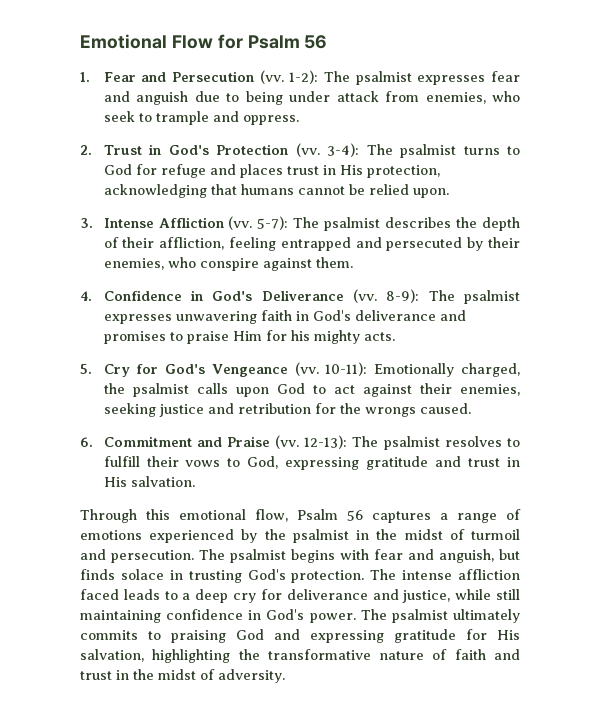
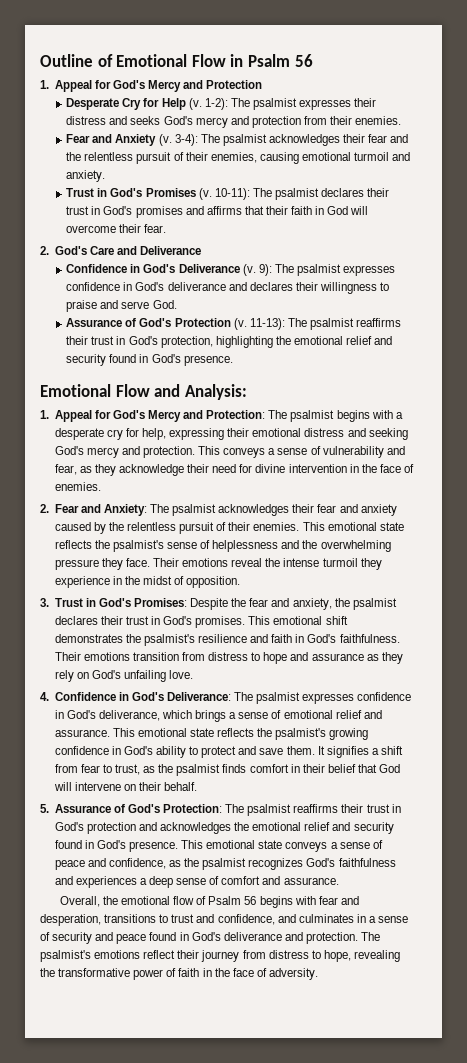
[80,34,243,49] Emotional Flow for -> [40,54,244,67] Outline of Emotional Flow in
[103,70,520,85] [103,91,521,105] [103,111,299,125] [80,143,521,158] [103,164,440,178] [103,184,449,198] [80,216,520,231] [103,237,520,251] [103,257,353,271] [80,289,520,304] [103,310,466,324] [103,330,395,344] [80,362,520,377] [103,383,520,397] [103,403,471,417] [80,435,520,450] [103,456,521,470] [103,476,195,487] [80,509,521,523] [80,529,520,543] [80,549,520,563] [80,569,520,583] [80,589,520,603] [80,609,520,623] [80,629,520,643] [80,649,520,663] [80,669,196,680] Fear and Persecution (vv. 1-2): The psalmist expresses fear and anguish due to being under attack from enemies, who seek to trample and oppress. // 2. Trust in God's Protection (vv. 3-4): The psalmist turns to God for refuge and places trust in His protection, acknowledging that humans cannot be relied upon. // 3. Intense Affliction (vv. 5-7): The psalmist describes the depth of their affliction, feeling entrapped and persecuted by their enemies, who conspire against them. // 4. Confidence in God's Deliverance (vv. 8-9): The psalmist expresses unwavering faith in God's deliverance and promises to praise Him for his mighty acts. // 5. Cry for God's Vengeance (vv. 10-11): Emotionally charged, the psalmist calls upon God to act against their enemies, seeking justice and retribution for the wrongs caused. // 6. Commitment and Praise (vv. 12-13): The psalmist resolves to fulfill their vows to God, expressing gratitude and trust in His salvation. // Through this emotional flow, Psalm 56 captures a range of emotions experienced by the psalmist in the midst of turmoil and persecution. The psalmist begins with fear and anguish, but finds solace in trusting God's protection. The intense affliction faced leads to a deep cry for deliverance and justice, while still maintaining confidence in God's power. The psalmist ultimately commits to praising God and expressing gratitude for His salvation, highlighting the transformative nature of faith and trust in the midst -> [54,80,263,92] [66,98,377,110] [66,116,402,128] [66,134,409,146] [66,152,411,164] [66,170,106,182] [66,188,390,200] [66,206,369,218] [66,224,167,233] [40,246,202,255] [66,264,396,276] [66,282,390,294] [66,300,177,312] [66,318,402,330] [66,336,393,348] [66,354,233,366] [40,384,247,400] [40,410,403,422] [54,428,408,440] [54,446,405,458] [54,464,415,476] [54,482,101,491] [40,504,397,516] [54,522,404,534] [54,540,391,552] [54,558,382,570] [54,576,241,588] [40,598,397,610] [54,616,348,628] [54,634,400,646] [54,652,403,664] [54,670,194,682] [40,692,412,704] [54,710,382,722] [54,728,369,740] [54,746,404,758] [54,764,401,776] [53,782,198,791] [40,804,401,816] [54,822,394,834] [54,840,383,852] [54,858,396,870] [54,876,339,888] [59,896,359,908] [40,914,409,926] [40,932,381,944] [40,950,400,962] [40,968,254,980] Appeal for God's Mercy and Protection // Desperate Cry for Help (v. 1-2): The psalmist expresses their distress and seeks God's mercy and protection from their enemies. // Fear and Anxiety (v. 3-4): The psalmist acknowledges their fear and the relentless pursuit of their enemies, causing emotional turmoil and anxiety. // Trust in God's Promises (v. 10-11): The psalmist declares their trust in God's promises and affirms that their faith in God will overcome their fear. // 2. God's Care and Deliverance // Confidence in God's Deliverance (v. 9): The psalmist expresses confidence in God's deliverance and declares their willingness to praise and serve God. // Assurance of God's Protection (v. 11-13): The psalmist reaffirms their trust in God's protection, highlighting the emotional relief and security found in God's presence. // Emotional Flow and Analysis: // 1. Appeal for God's Mercy and Protection: The psalmist begins with a desperate cry for help, expressing their emotional distress and seeking God's mercy and protection. This conveys a sense of vulnerability and fear, as they acknowledge their need for divine intervention in the face of enemies. // 2. Fear and Anxiety: The psalmist acknowledges their fear and anxiety caused by the relentless pursuit of their enemies. This emotional state reflects the psalmist's sense of helplessness and the overwhelming pressure they face. Their emotions reveal the intense turmoil they experience in the midst of opposition. // 3. Trust in God's Promises: Despite the fear and anxiety, the psalmist declares their trust in God's promises. This emotional shift demonstrates the psalmist's resilience and faith in God's faithfulness. Their emotions transition from distress to hope and assurance as they rely on God's unfailing love. // 4. Confidence in God's Deliverance: The psalmist expresses confidence in God's deliverance, which brings a sense of emotional relief and assurance. This emotional state reflects the psalmist's growing confidence in God's ability to protect and save them. It signifies a shift from fear to trust, as the psalmist finds comfort in their belief that God will intervene on their behalf. // 5. Assurance of God's Protection: The psalmist reaffirms their trust in God's protection and acknowledges the emotional relief and security found in God's presence. This emotional state conveys a sense of peace and confidence, as the psalmist recognizes God's faithfulness and experiences a deep sense of comfort and assurance. // Overall, the emotional flow of Psalm 56 begins with fear and desperation, transitions to trust and confidence, and culminates in a sense of security and peace found in God's deliverance and protection. The psalmist's emotions reflect their journey from distress to hope, revealing the transformative power of faith in the face

